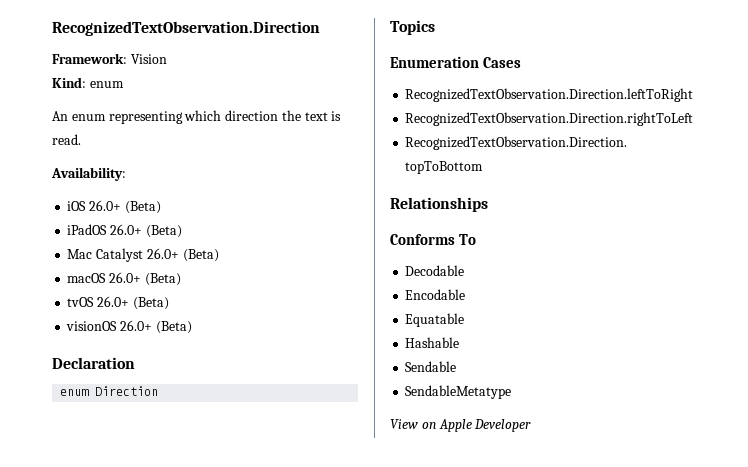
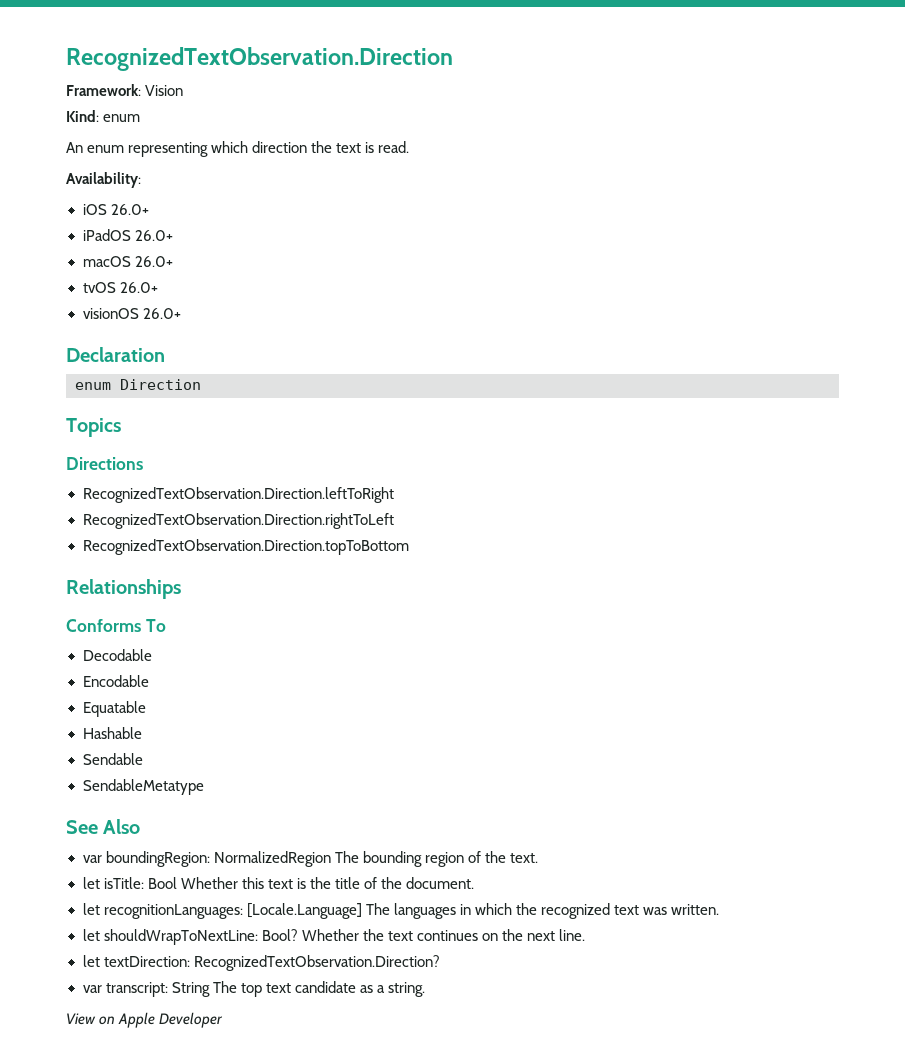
[124,201,161,214] (Beta) -> (149, 209) none
[145,225,182,238] [67,248,219,262] (Beta) // Mac Catalyst 26.0+ (Beta) -> (173, 235) none
[144,273,181,286] (Beta) -> (173, 261) none
[132,297,169,310] (Beta) -> (158, 287) none
[155,321,192,334] (Beta) -> (181, 313) none
[390,56,521,68] Enumeration Cases -> [66,457,143,470] Directions
(512, 392) none -> [66,819,141,834] [82,851,538,867] [82,877,475,889] [82,903,720,919] [82,929,585,945] [82,955,440,971] [82,981,425,997] // See Also // var boundingRegion: NormalizedRegion The bounding region of the text. // let isTitle: Bool Whether this text is the title of the document. // let recognitionLanguages: [Locale.Language] The languages in which the recognized text was written. // let shouldWrapToNextLine: Bool? Whether the text continues on the next line. // let textDirection: RecognizedTextObservation.Direction? // var transcript: String The top text candidate as a string.

